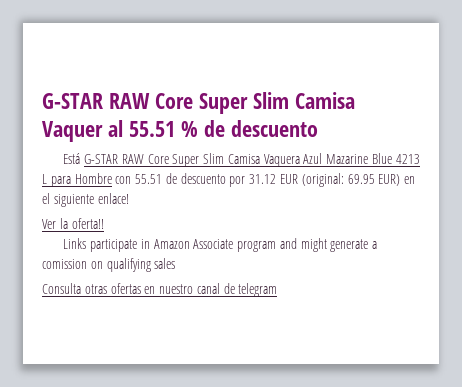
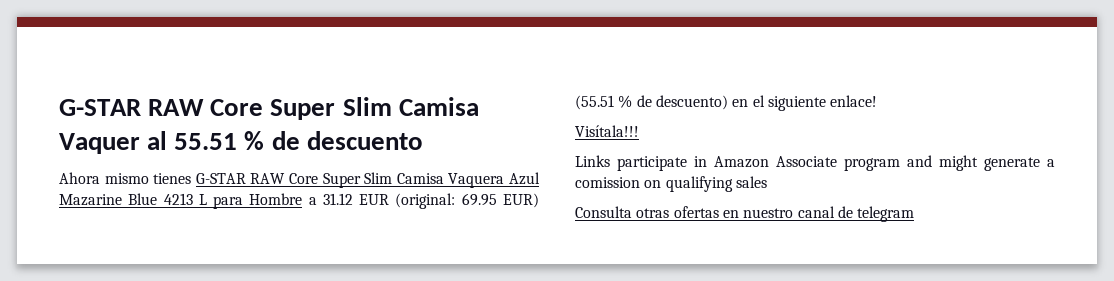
[63,153,81,164] Está -> [59,172,192,184] Ahora mismo tienes
[115,173,246,187] con 55.51 de descuento por -> [308,197,317,205] a
(401, 180) none -> [575,95,728,110] (55.51 % de descuento)
[42,218,104,229] Ver la oferta!! -> [575,125,639,137] Visítala!!!

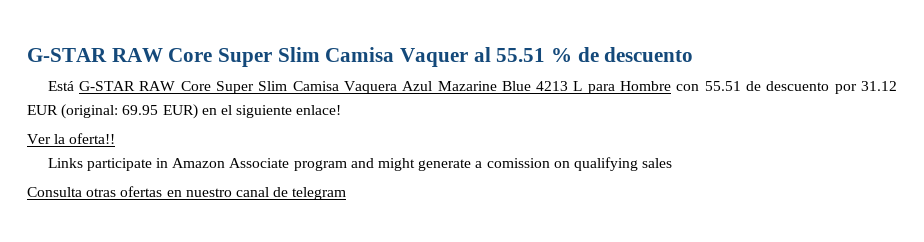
[59,172,192,184] Ahora mismo tienes -> [47,81,74,91] Está
[308,197,317,205] a -> [676,81,857,94] con 55.51 de descuento por
[575,95,728,110] (55.51 % de descuento) -> (198, 111) none
[575,125,639,137] Visítala!!! -> [27,133,116,144] Ver la oferta!!

